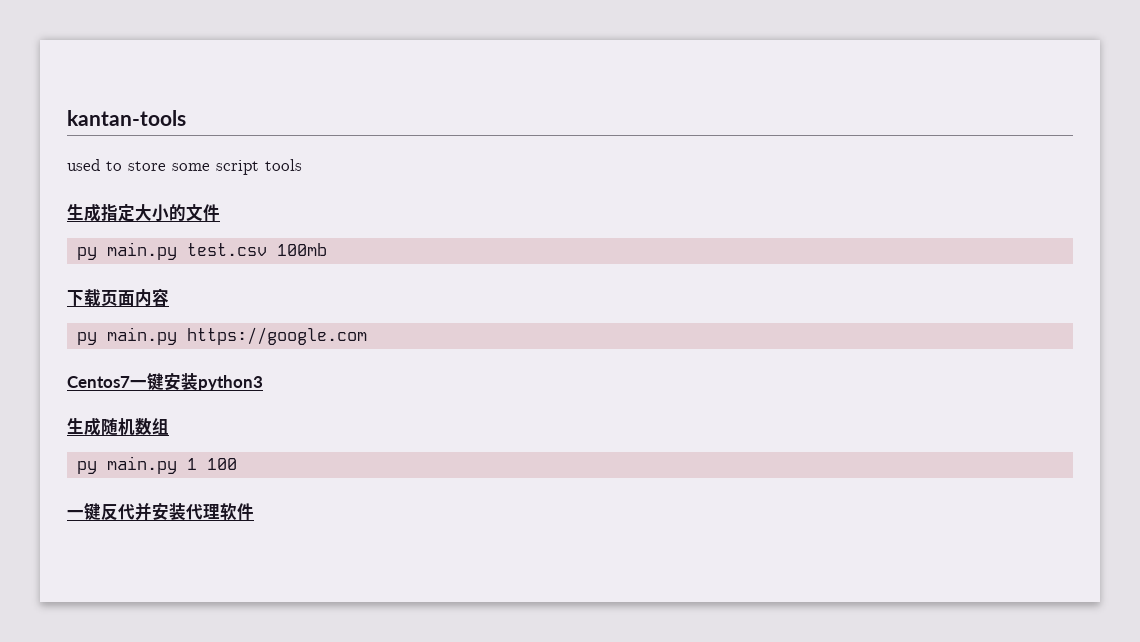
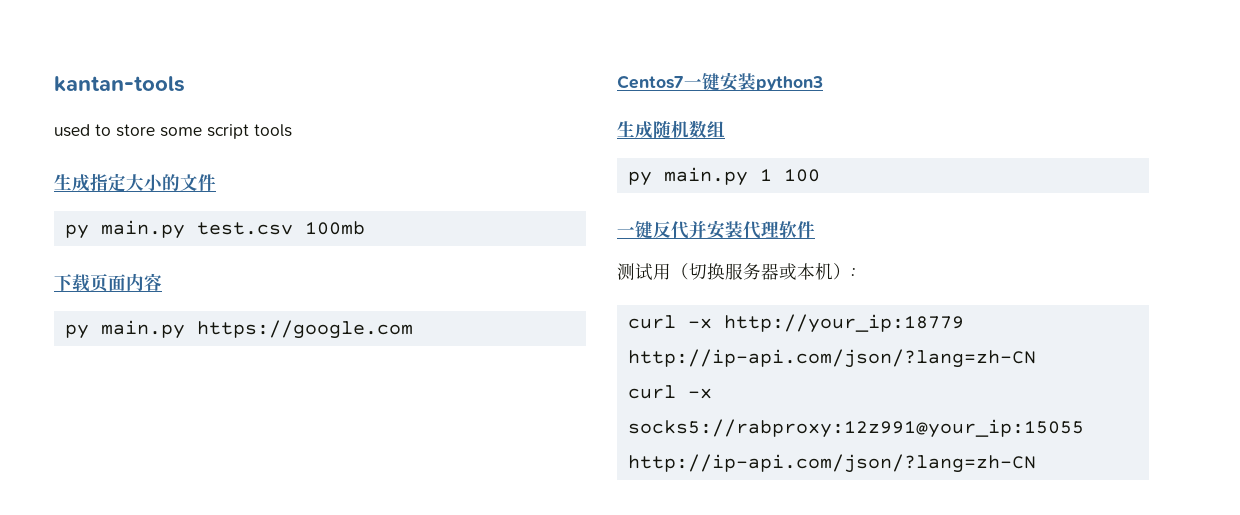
(254, 511) none -> [617,262,855,281] [627,314,964,333] [627,349,1036,368] [627,385,712,399] [627,419,1084,438] [627,454,1036,473] // 测试用（切换服务器或本机）: // curl -x http://your_ip:18779 http://ip-api.com/json/?lang=zh-CN // curl -x socks5://rabproxy:12z991@your_ip:15055 http://ip-api.com/json/?lang=zh-CN

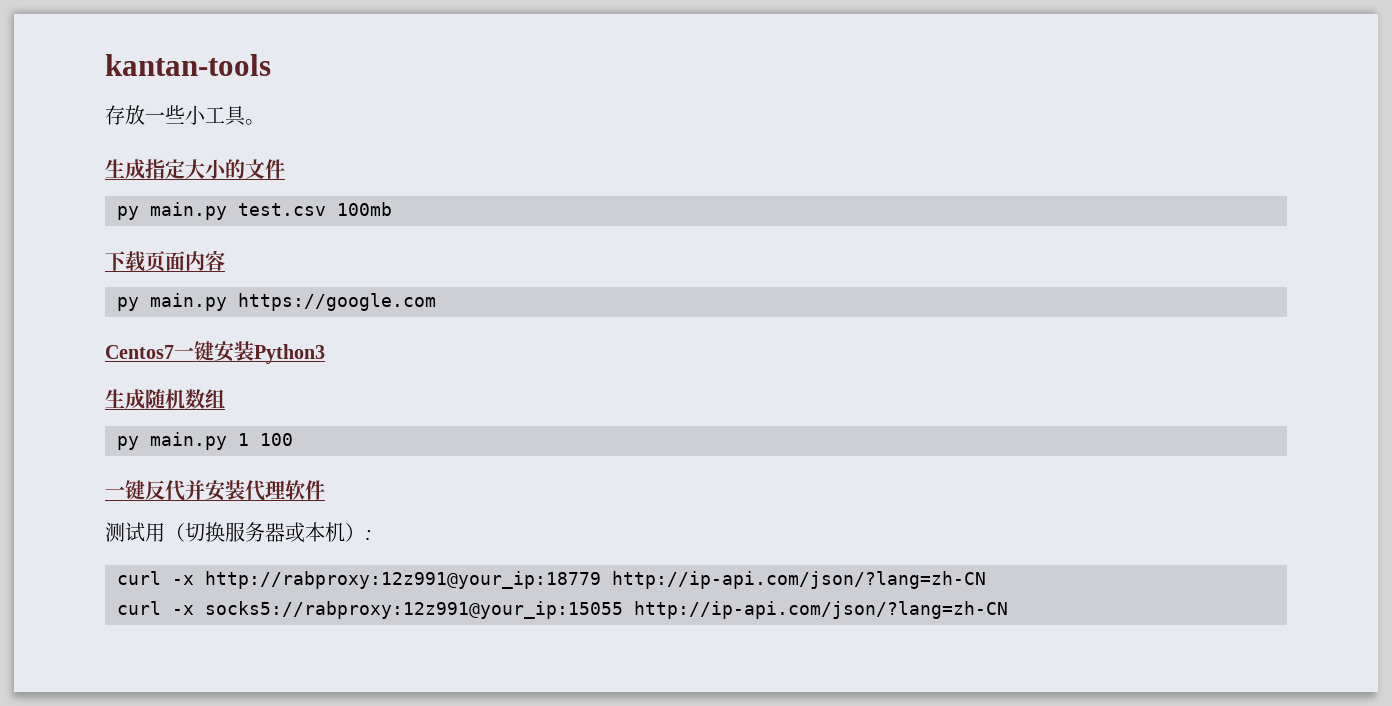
[54,124,292,139] used to store some script tools -> [105,105,265,126] 存放一些小工具。
[756,76,823,91] python3 -> [254,344,325,364] Python3
[723,314,964,333] http://your_ip:18779 -> [205,571,601,589] http://rabproxy:12z991@your_ip:18779

